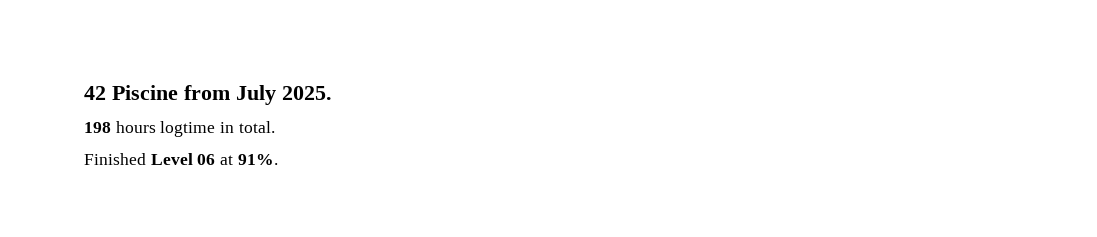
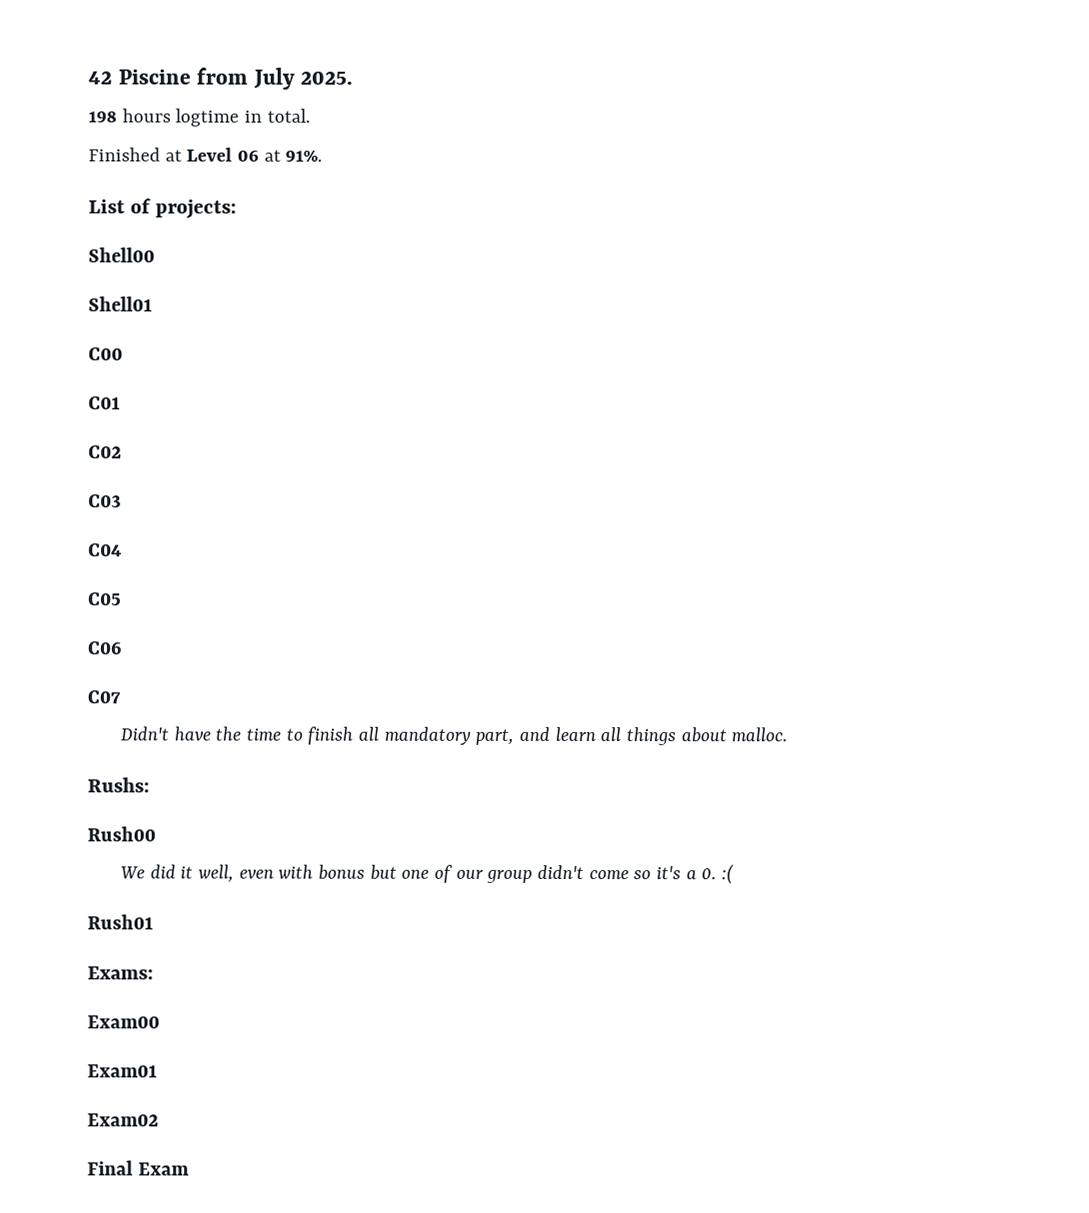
(146, 159) none -> [164,149,182,162] at
(278, 159) none -> [88,198,238,219] [88,247,155,263] [88,296,153,312] [88,347,123,361] [88,396,121,410] [88,445,122,459] [88,494,122,508] [88,543,122,557] [88,592,122,606] [87,641,121,655] [87,690,121,704] [120,726,788,746] [87,777,150,793] [87,826,156,842] [120,864,735,885] [87,914,154,930] [87,966,154,980] [87,1015,160,1029] [87,1064,158,1078] [87,1113,159,1127] [87,1160,190,1176] // List of projects: // Shell00 // Shell01 // C00 // C01 // C02 // C03 // C04 // C05 // C06 // C07 // Didn't have the time to finish all mandatory part, and learn all things about malloc. // Rushs: // Rush00 // We did it well, even with bonus but one of our group didn't come so it's a 0. :( // Rush01 // Exams: // Exam00 // Exam01 // Exam02 // Final Exam

